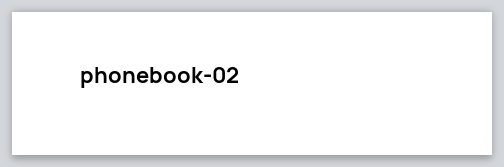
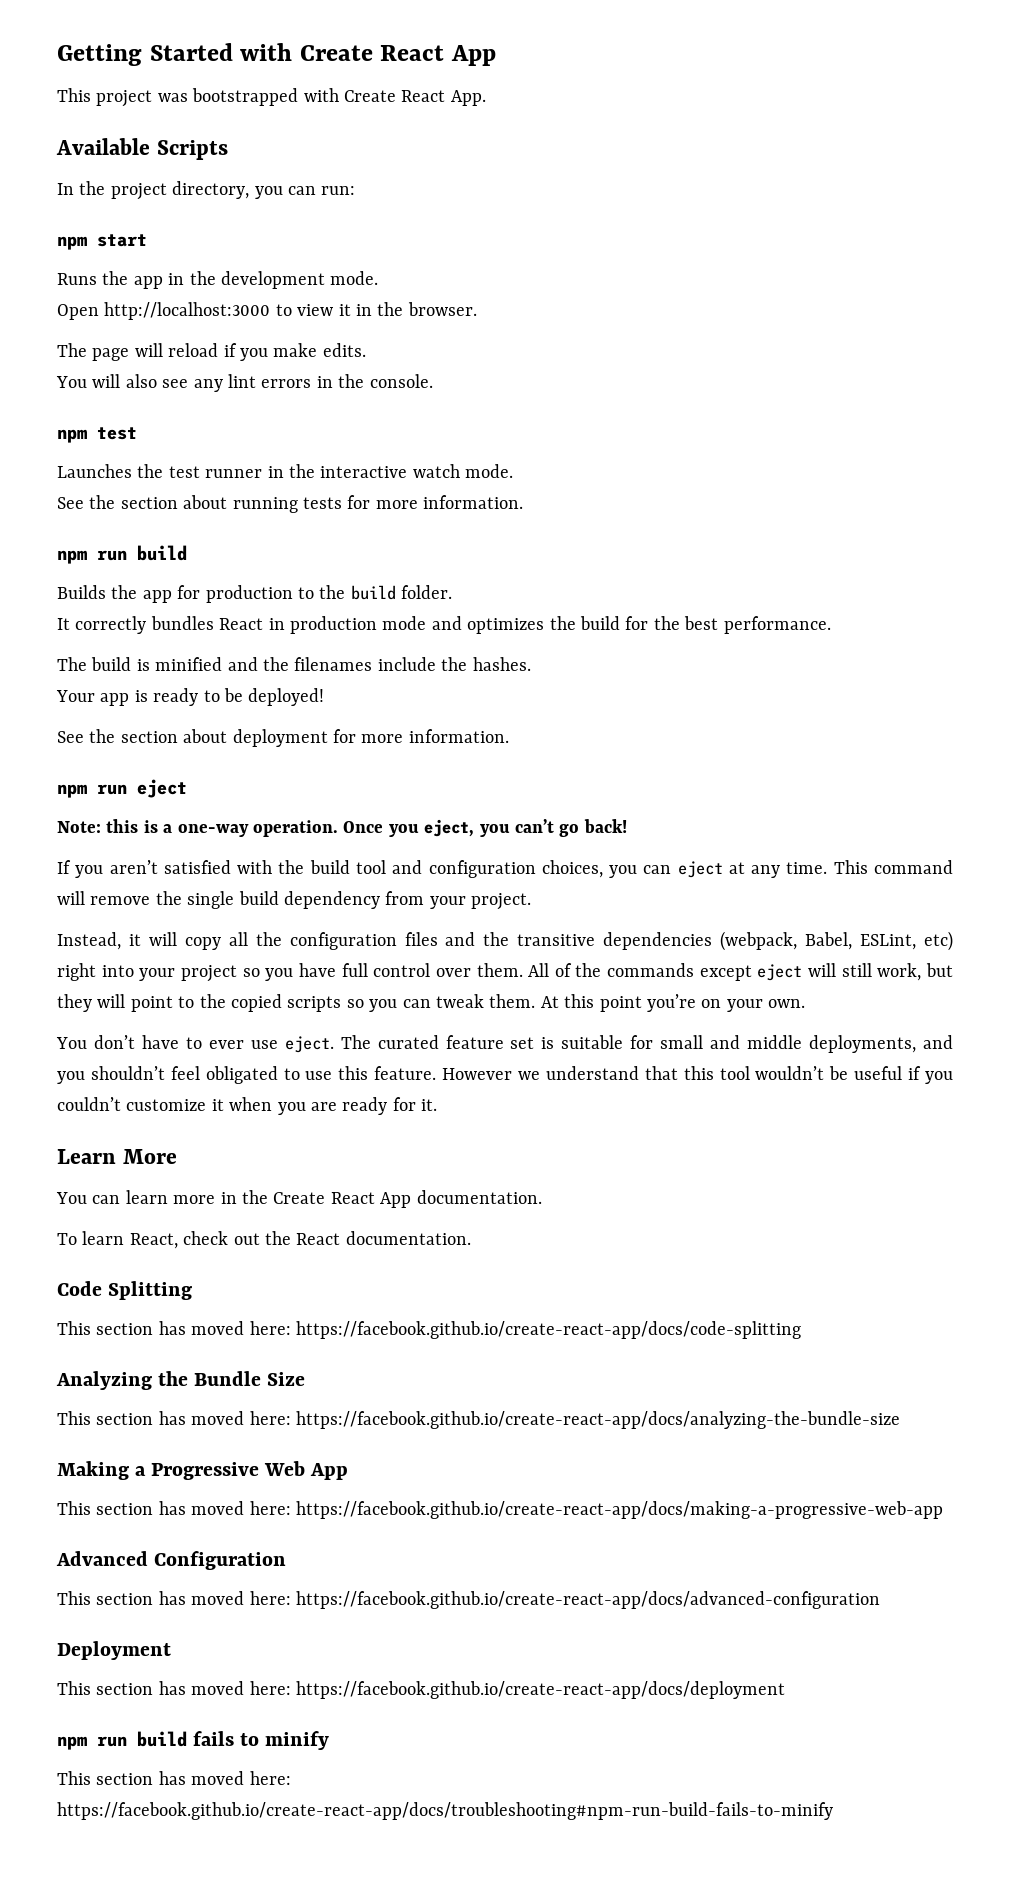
[80,67,239,88] phonebook-02 -> [57,43,496,66] [57,88,486,107] [56,138,228,160] [57,181,356,200] [57,234,147,250] [57,271,379,289] [57,302,477,320] [57,343,366,361] [56,374,433,392] [57,427,137,443] [57,464,514,478] [57,495,524,513] [57,545,187,564] [57,585,453,603] [57,616,831,634] [57,657,531,671] [56,688,325,706] [57,729,509,747] [57,779,187,798] [57,819,627,837] [57,860,954,878] [57,891,532,910] [57,931,953,951] [57,963,953,982] [57,994,806,1012] [56,1035,954,1053] [57,1066,954,1084] [57,1097,438,1115] [57,1149,177,1164] [56,1190,542,1208] [57,1231,471,1249] [57,1281,193,1300] [57,1321,801,1339] [56,1371,306,1390] [57,1411,900,1429] [57,1461,349,1480] [57,1501,943,1519] [56,1551,287,1570] [57,1591,880,1609] [57,1641,171,1660] [57,1681,785,1699] [57,1731,330,1750] [57,1771,291,1785] [57,1802,833,1820] Getting Started with Create React App // This project was bootstrapped with Create React App. // Available Scripts // In the project directory, you can run: // npm start // Runs the app in the development mode. // Open http://localhost:3000 to view it in the browser. // The page will reload if you make edits. // You will also see any lint errors in the console. // npm test // Launches the test runner in the interactive watch mode. // See the section about running tests for more information. // npm run build // Builds the app for production to the build folder. // It correctly bundles React in production mode and optimizes the build for the best performance. // The build is minified and the filenames include the hashes. // Your app is ready to be deployed! // See the section about deployment for more information. // npm run eject // Note: this is a one-way operation. Once you eject, you can’t go back! // If you aren’t satisfied with the build tool and configuration choices, you can eject at any time. This command will remove the single build dependency from your project. // Instead, it will copy all the configuration files and the transitive dependencies (webpack, Babel, ESLint, etc) right into your project so you have full control over them. All of the commands except eject will still work, but they will point to the copied scripts so you can tweak them. At this point you’re on your own. // You don’t have to ever use eject. The curated feature set is suitable for small and middle deployments, and you shouldn’t feel obligated to use this feature. However we understand that this tool wouldn’t be useful if you couldn’t customize it when you are ready for it. // Learn More // You can learn more in the Create React App documentation. // To learn React, check out the React documentation. // Code Splitting // This section has moved here: https://facebook.github.io/create-react-app/docs/code-splitting // Analyzing the Bundle Size // This section has moved here: https://facebook.github.io/create-react-app/docs/analyzing-the-bundle-size // Making a Progressive Web App // This section has moved here: https://facebook.github.io/create-react-app/docs/making-a-progressive-web-app // Advanced Configuration // This section has moved here: https://facebook.github.io/create-react-app/docs/advanced-configuration // Deployment // This section has moved here: https://facebook.github.io/create-react-app/docs/deployment // npm run build fails to minify // This section has moved here: https://facebook.github.io/create-react-app/docs/troubleshooting#npm-run-build-fails-to-minify

